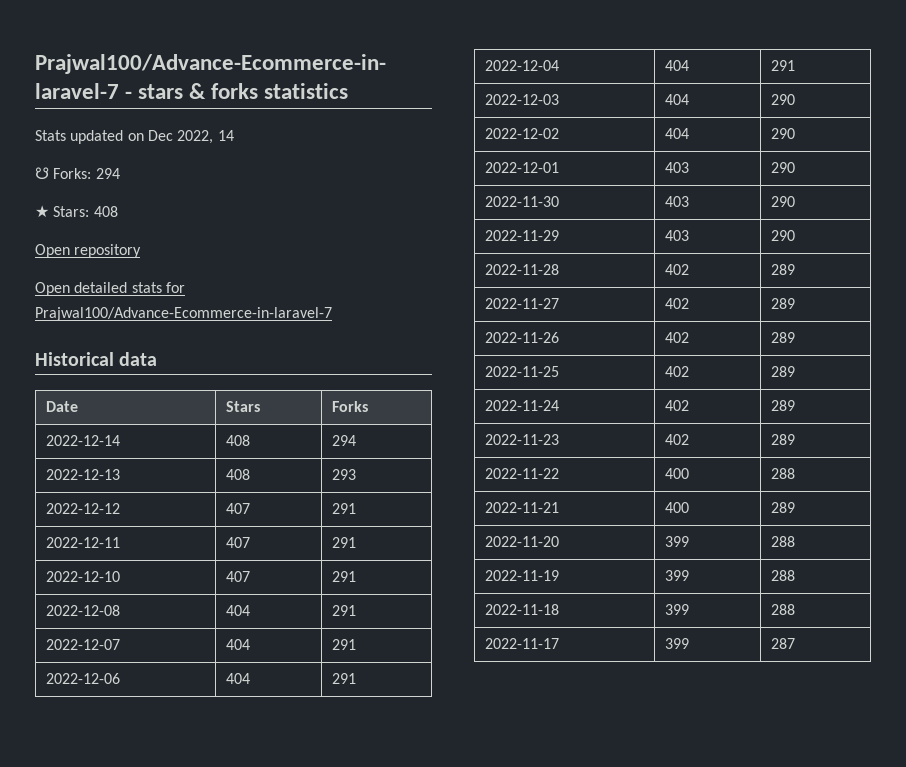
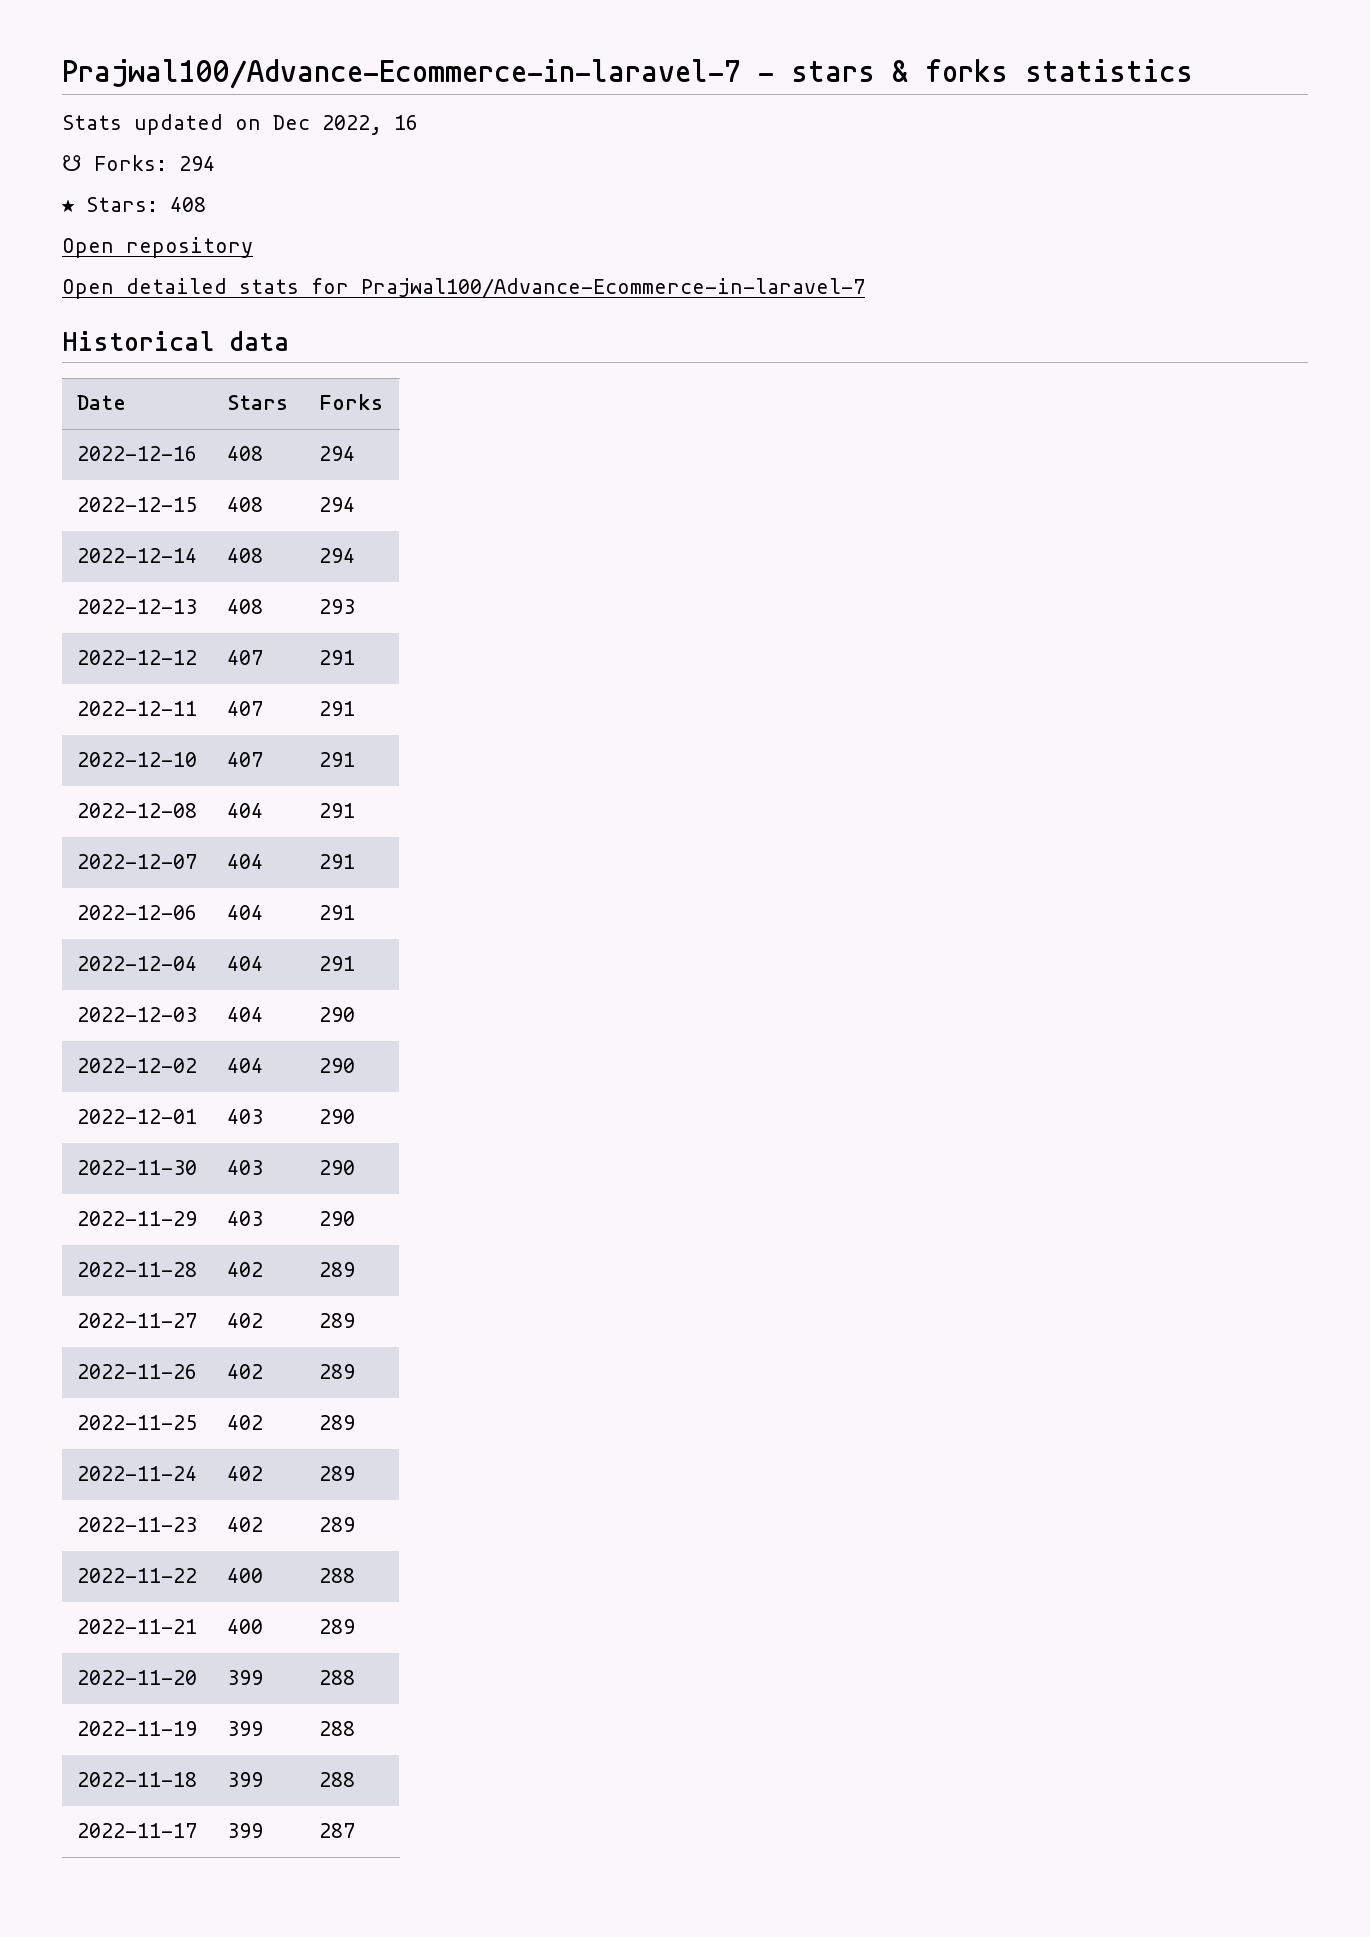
[217,130,234,141] 14 -> [394,115,418,130] 16
(369, 406) none -> [76,446,197,461] [226,446,263,461] [318,446,355,461] [76,497,197,512] [226,497,263,512] [318,497,355,512] // 2022-12-16 | 408 | 294 // 2022-12-15 | 408 | 294

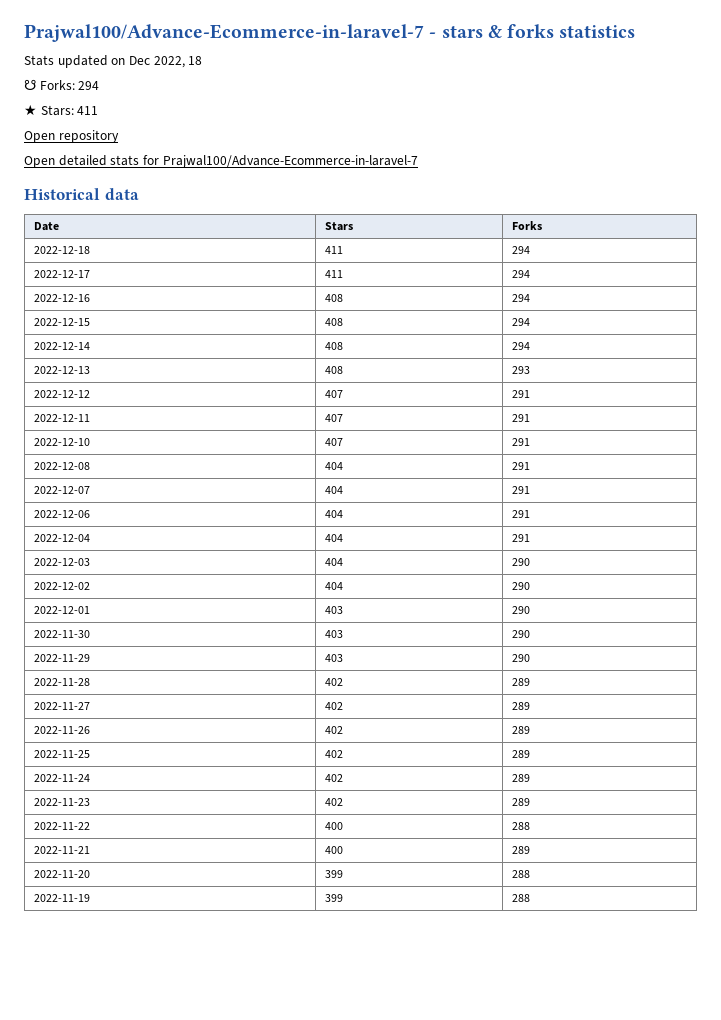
[394,115,418,130] 16 -> [188,56,203,65] 18
[170,197,206,212] 408 -> [77,106,99,115] 411
(383, 402) none -> [34,246,91,254] [325,246,344,254] [512,246,531,254] [34,270,91,278] [325,270,344,278] [512,270,531,278] // 2022-12-18 | 411 | 294 // 2022-12-17 | 411 | 294
[76,1772,197,1787] [226,1772,263,1787] [318,1772,355,1787] [76,1823,197,1838] [226,1823,263,1838] [318,1823,355,1838] // 2022-11-18 | 399 | 288 // 2022-11-17 | 399 | 287 -> (531, 898) none

